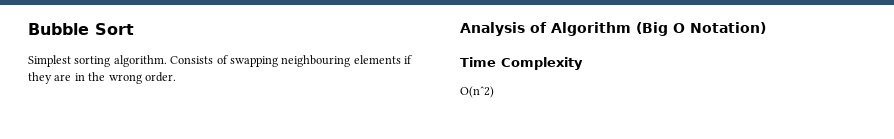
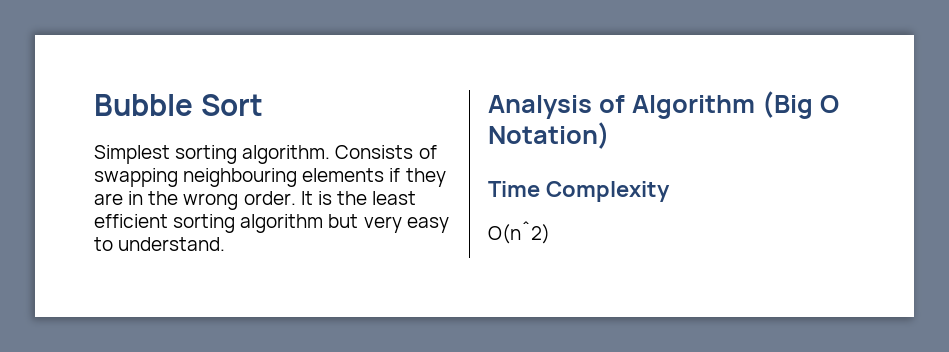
(176, 77) none -> [300,191,417,205] [94,214,449,233] [94,237,226,251] It is the least efficient sorting algorithm but very easy to understand.

